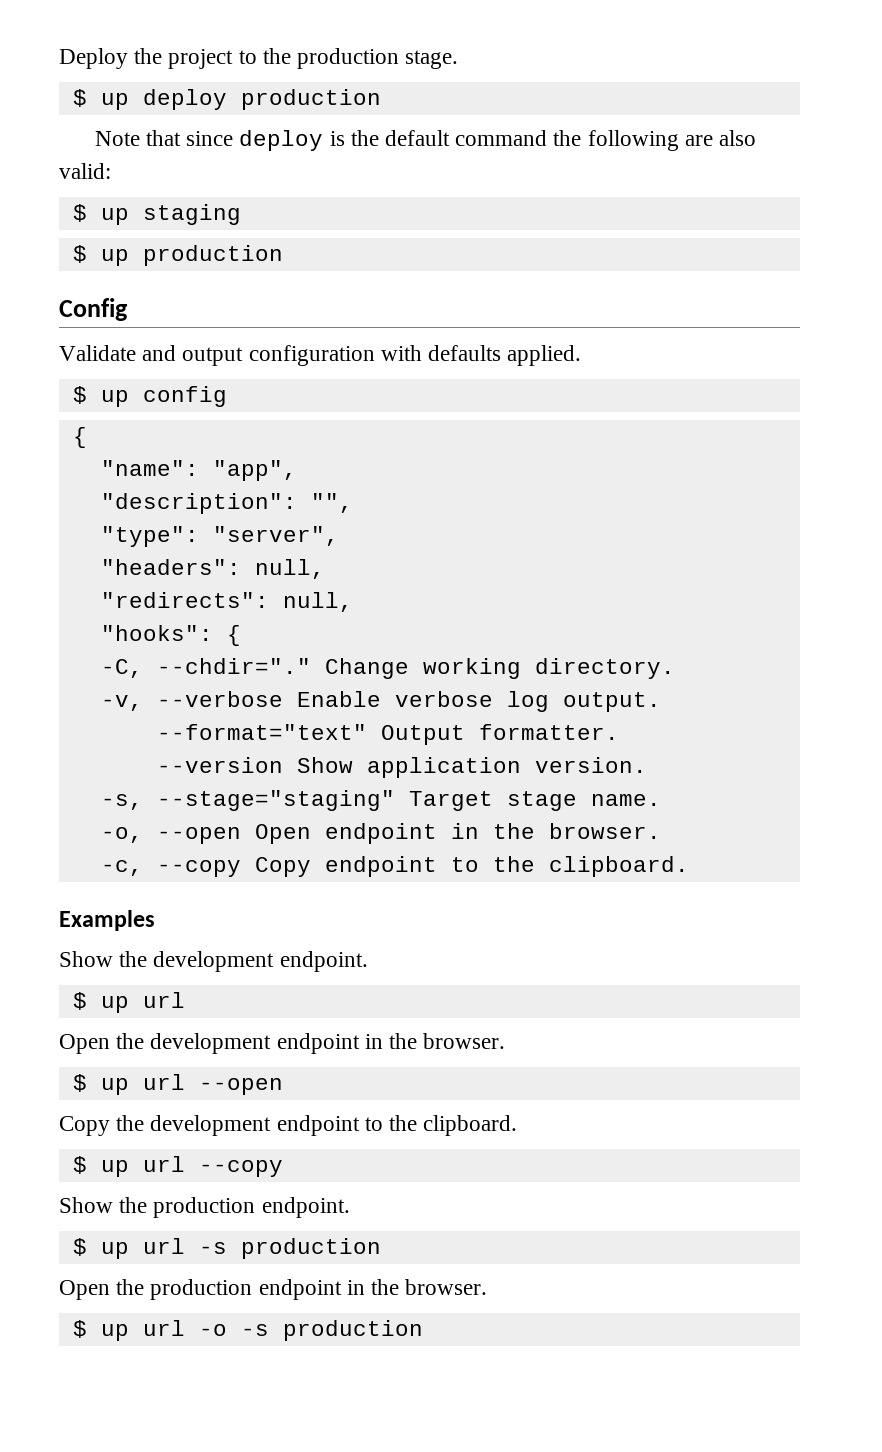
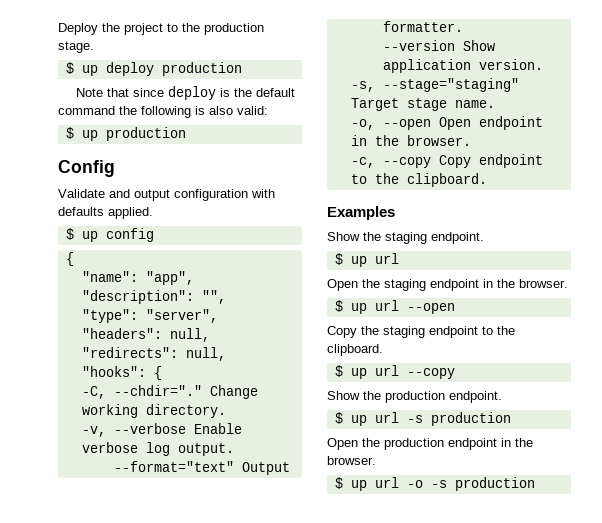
[684,135,713,146] are -> [195,106,205,115] is
[72,204,241,225] // $ up staging -> (268, 110) none
[153,951,275,972] development -> [385,232,427,244] staging
[150,1033,272,1054] development -> [384,279,426,291] staging
[150,1115,272,1136] development -> [383,326,425,338] staging

